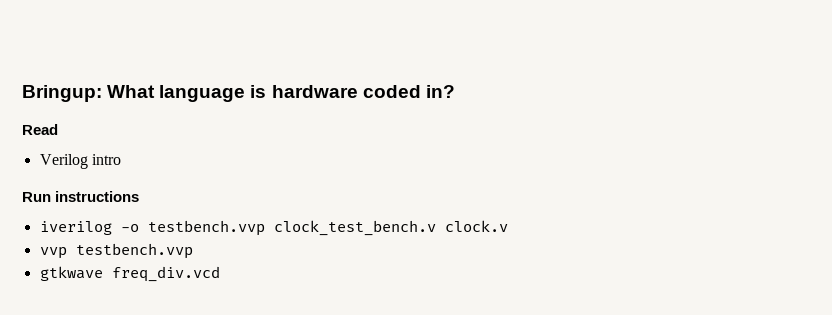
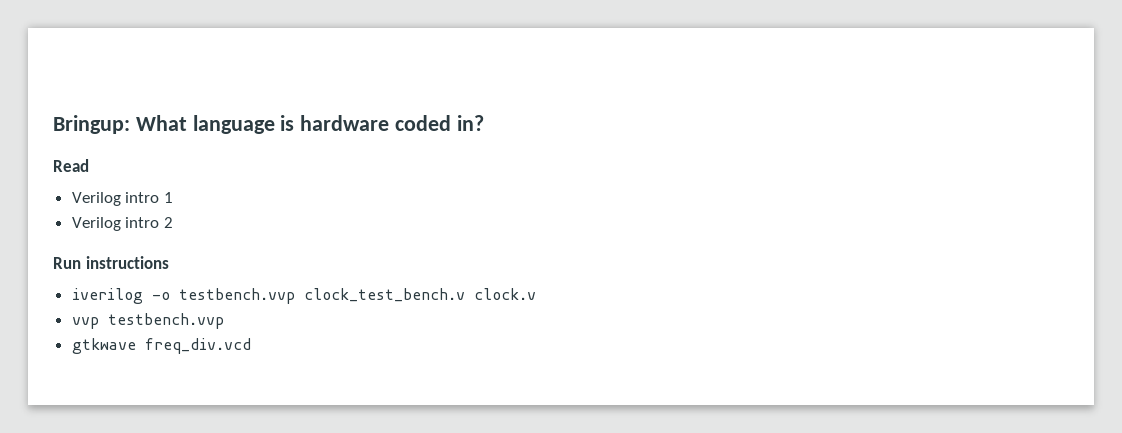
(121, 159) none -> [163,192,173,203] [71,217,173,231] 1 // Verilog intro 2

